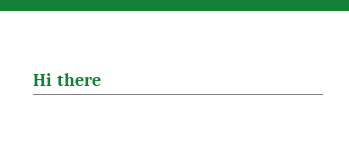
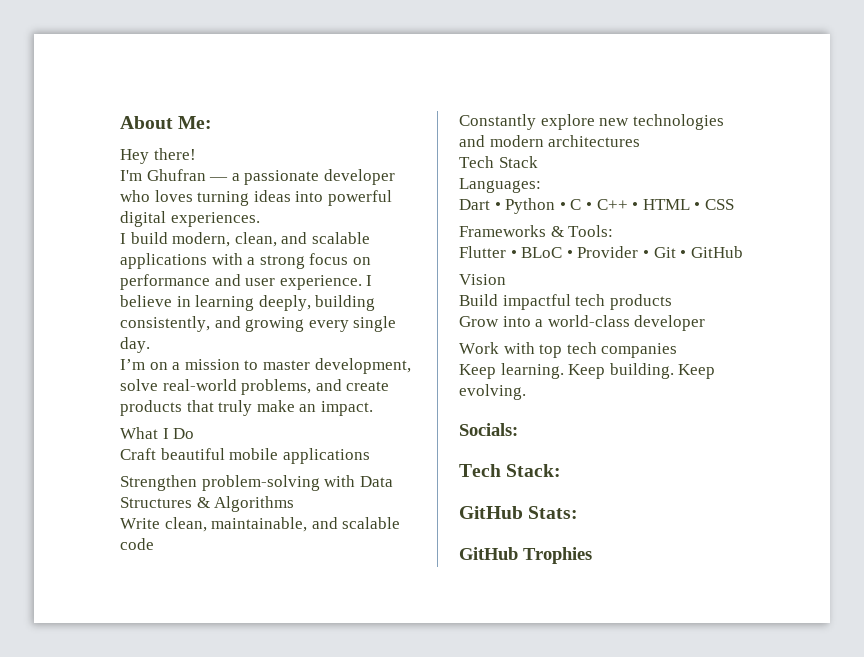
[33,73,101,86] Hi there -> [120,116,213,129] [120,148,196,164] [120,169,395,185] [120,190,392,206] [120,211,260,227] [120,232,370,247] [120,253,371,269] [120,274,373,290] [120,295,376,311] [120,316,397,332] [120,337,150,353] [120,358,411,374] [120,379,390,395] [120,400,373,416] [120,427,195,439] [120,448,370,464] [120,475,393,491] [120,496,295,512] [120,517,401,532] [120,538,154,550] [459,114,724,130] [459,135,641,147] [459,156,538,168] [459,178,541,193] [459,198,734,214] [459,225,614,237] [459,246,743,258] [459,274,506,285] [459,294,672,310] [459,315,706,331] [459,342,678,358] [459,363,716,379] [459,384,526,400] [459,423,518,436] [459,464,562,477] [459,506,579,519] [459,547,592,564] About Me: // Hey there! // I'm Ghufran — a passionate developer who loves turning ideas into powerful digital experiences. // I build modern, clean, and scalable applications with a strong focus on performance and user experience. I believe in learning deeply, building consistently, and growing every single day. // I’m on a mission to master development, solve real-world problems, and create products that truly make an impact. // What I Do // Craft beautiful mobile applications // Strengthen problem-solving with Data Structures & Algorithms // Write clean, maintainable, and scalable code // Constantly explore new technologies and modern architectures // Tech Stack // Languages: // Dart • Python • C • C++ • HTML • CSS // Frameworks & Tools: // Flutter • BLoC • Provider • Git • GitHub // Vision // Build impactful tech products // Grow into a world-class developer // Work with top tech companies // Keep learning. Keep building. Keep evolving. // Socials: // Tech Stack: // GitHub Stats: // GitHub Trophies

